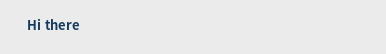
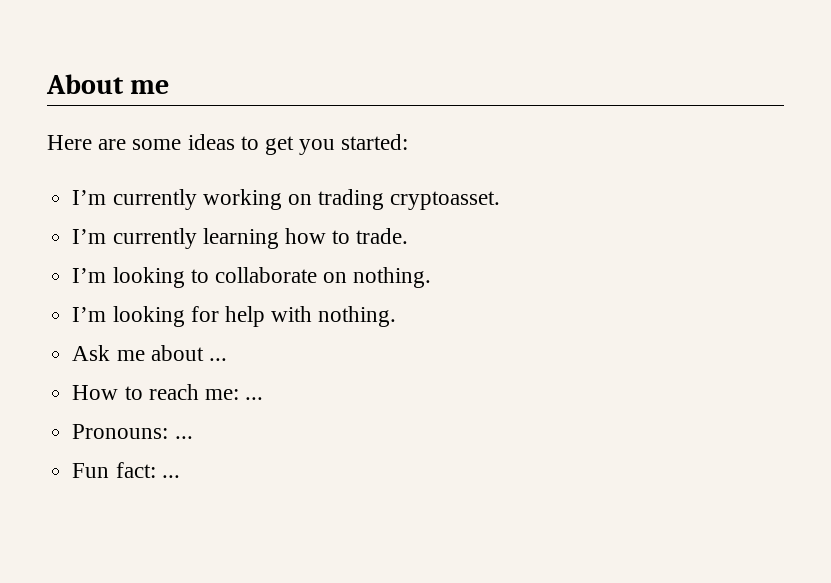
[27,18,80,30] Hi there -> [46,74,170,94] [47,134,409,155] [72,189,501,210] [72,228,409,249] [72,267,432,288] [72,306,397,327] [72,345,227,361] [72,384,264,400] [72,424,193,439] [72,462,180,478] About me // Here are some ideas to get you started: // I’m currently working on trading cryptoasset. // I’m currently learning how to trade. // I’m looking to collaborate on nothing. // I’m looking for help with nothing. // Ask me about ... // How to reach me: ... // Pronouns: ... // Fun fact: ...

